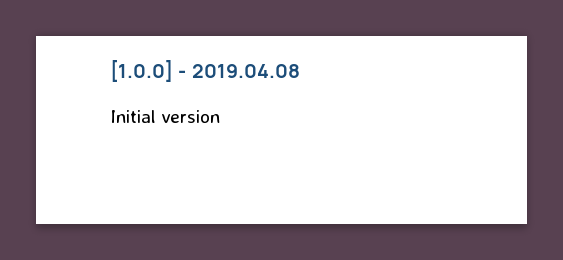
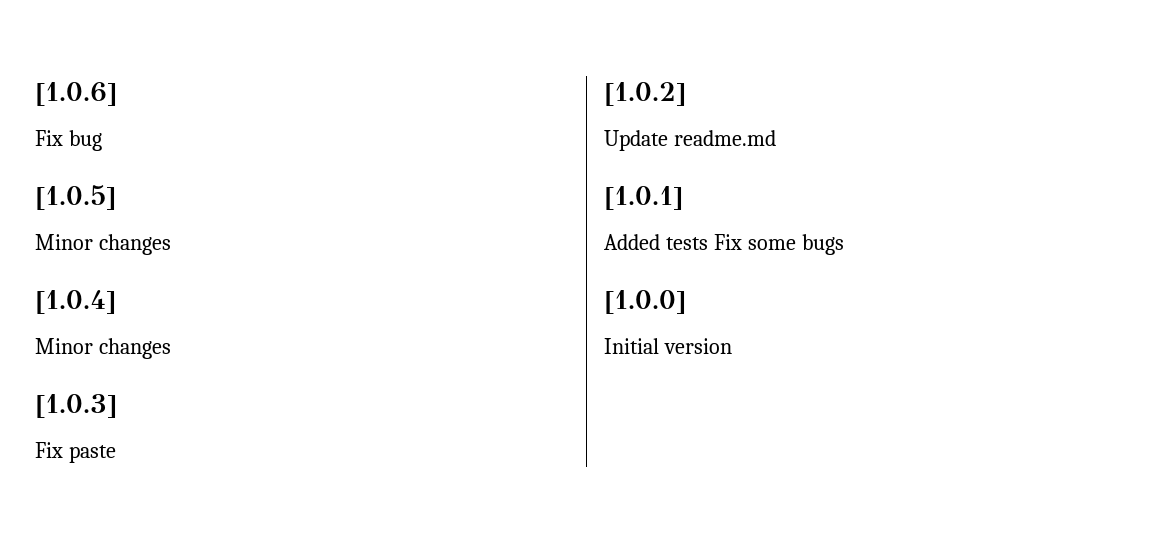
(110, 71) none -> [35,82,117,106] [35,130,102,151] [35,185,116,210] [35,234,171,255] [35,290,116,314] [35,338,171,359] [35,394,117,418] [35,442,116,463] [604,82,686,106] [604,130,776,151] [604,186,683,210] [604,234,844,255] [1.0.6] // Fix bug // [1.0.5] // Minor changes // [1.0.4] // Minor changes // [1.0.3] // Fix paste // [1.0.2] // Update readme.md // [1.0.1] // Added tests Fix some bugs //
[178,64,300,78] - 2019.04.08 -> (686, 302) none

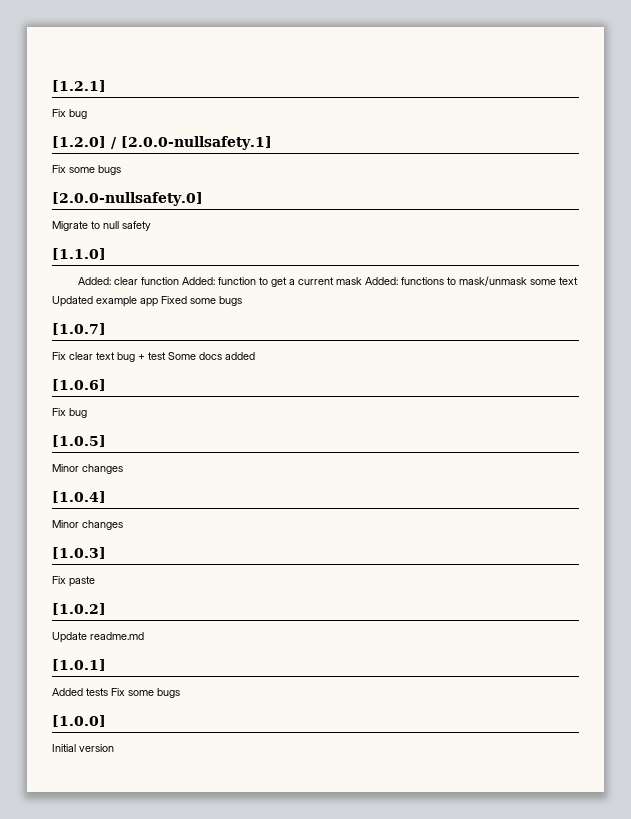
(35, 94) none -> [52,80,106,92] [52,109,87,119] [52,136,272,150] [52,165,121,175] [52,192,203,206] [52,221,151,231] [52,248,106,260] [77,276,578,287] [52,296,242,307] [52,323,106,335] [52,352,255,362] [1.2.1] // Fix bug // [1.2.0] / [2.0.0-nullsafety.1] // Fix some bugs // [2.0.0-nullsafety.0] // Migrate to null safety // [1.1.0] // Added: clear function Added: function to get a current mask Added: functions to mask/unmask some text Updated example app Fixed some bugs // [1.0.7] // Fix clear text bug + test Some docs added //

